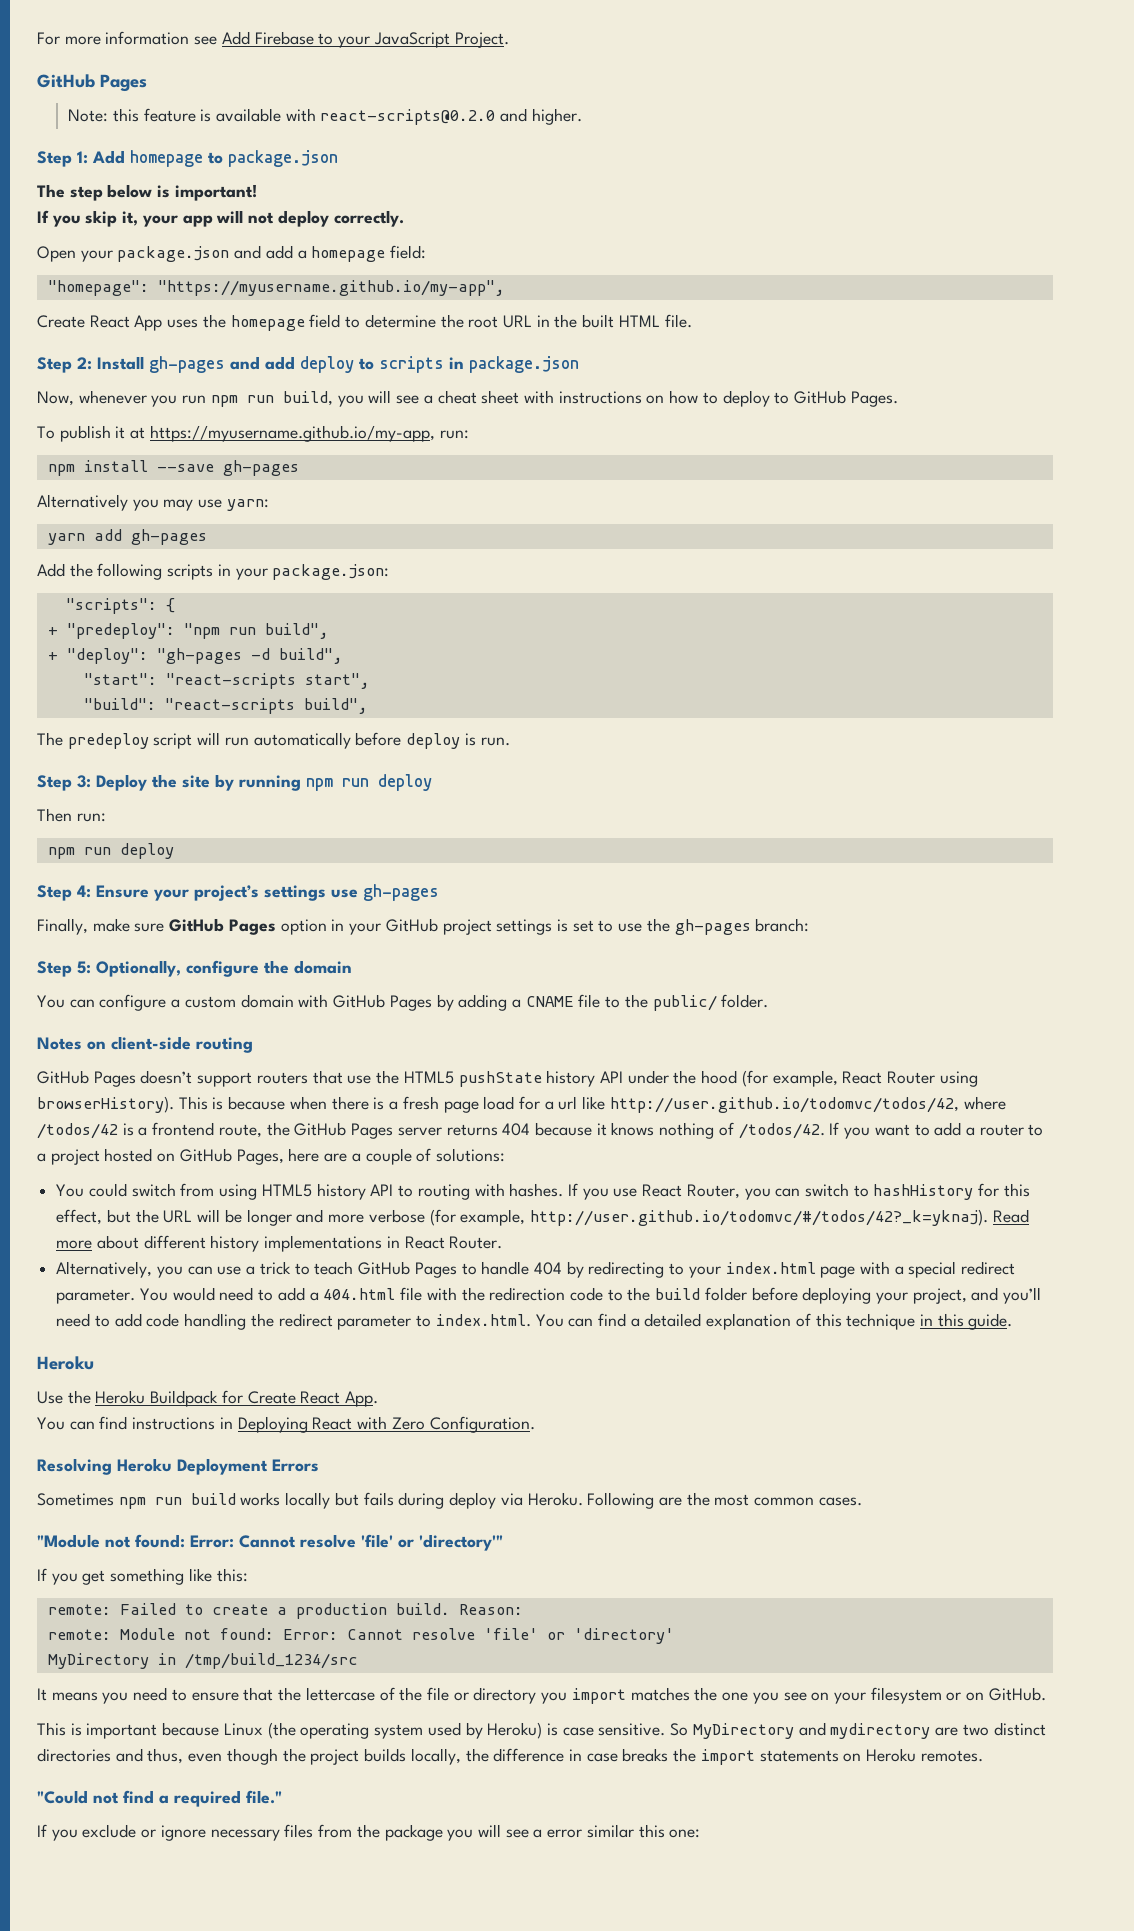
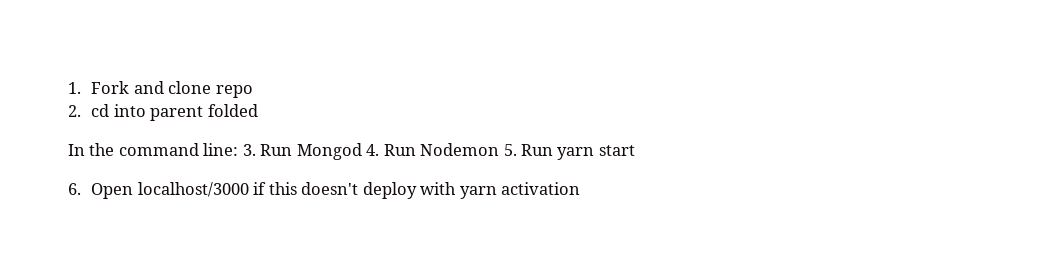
[37,31,509,48] [37,74,147,92] [68,108,582,125] [37,150,338,167] [37,184,257,201] [37,210,404,227] [37,245,427,262] [47,280,505,296] [37,314,692,331] [37,356,579,373] [37,390,898,407] [37,425,469,442] [47,460,299,476] [37,494,269,511] [47,529,207,545] [37,563,390,580] [65,598,175,614] [47,623,329,639] [47,648,343,664] [83,673,370,689] [83,698,368,714] [37,732,510,749] [37,774,432,791] [37,808,106,822] [47,843,174,859] [37,884,439,901] [37,918,810,935] [37,960,352,977] [37,994,769,1011] [37,1036,253,1053] [37,1070,978,1087] [37,1096,1006,1113] [37,1122,1044,1139] [37,1148,505,1165] [56,1183,1030,1200] [56,1209,1029,1226] [56,1235,503,1252] [56,1261,1016,1278] [56,1287,1042,1304] [56,1313,1013,1330] [37,1356,94,1370] [37,1390,379,1407] [37,1416,535,1433] [37,1458,319,1475] [37,1492,862,1509] [37,1534,503,1551] [37,1568,248,1585] [47,1603,523,1619] [47,1628,674,1644] [47,1653,358,1669] [37,1687,1046,1704] [37,1722,1046,1739] [37,1748,983,1765] [37,1790,282,1807] [37,1824,701,1841] For more information see Add Firebase to your JavaScript Project. // GitHub Pages // Note: this feature is available with react-scripts@0.2.0 and higher. // Step 1: Add homepage to package.json // The step below is important! // If you skip it, your app will not deploy correctly. // Open your package.json and add a homepage field: // "homepage": "https://myusername.github.io/my-app", // Create React App uses the homepage field to determine the root URL in the built HTML file. // Step 2: Install gh-pages and add deploy to scripts in package.json // Now, whenever you run npm run build, you will see a cheat sheet with instructions on how to deploy to GitHub Pages. // To publish it at https://myusername.github.io/my-app, run: // npm install --save gh-pages // Alternatively you may use yarn: // yarn add gh-pages // Add the following scripts in your package.json: // "scripts": { // + "predeploy": "npm run build", // + "deploy": "gh-pages -d build", // "start": "react-scripts start", // "build": "react-scripts build", // The predeploy script will run automatically before deploy is run. // Step 3: Deploy the site by running npm run deploy // Then run: // npm run deploy // Step 4: Ensure your project’s settings use gh-pages // Finally, make sure GitHub Pages option in your GitHub project settings is set to use the gh-pages branch: // Step 5: Optionally, configure the domain // You can configure a custom domain with GitHub Pages by adding a CNAME file to the public/ folder. // Notes on client-side routing // GitHub Pages doesn’t support routers that use the HTML5 pushState history API under the hood (for example, React Router using browserHistory). This is because when there is a fresh page load for a url like http://user.github.io/todomvc/todos/42, where /todos/42 is a frontend route, the GitHub Pages server returns 404 because it knows nothing of /todos/42. If you want to add a router to a project hosted on GitHub Pages, here are a couple of solutions: // You could switch from using HTML5 history API to routing with hashes. If you use React Router, you can switch to hashHistory for this effect, but the URL will be longer and more verbose (for example, http://user.github.io/todomvc/#/todos/42?_k=yknaj). Read more about different history implementations in React Router. // Alternatively, you can use a trick to teach GitHub Pages to handle 404 by redirecting to your index.html page with a special redirect parameter. You would need to add a 404.html file with the redirection code to the build folder before deploying your project, and you’ll need to add code handling the redirect parameter to index.html. You can find a detailed explanation of this technique in this guide. // Heroku // Use the Heroku Buildpack for Create React App. // You can find instructions in Deploying React with Zero Configuration. // Resolving Heroku Deployment Errors // Sometimes npm run build works locally but fails during deploy via Heroku. Following are the most common cases. // "Module not found: Error: Cannot resolve 'file' or 'directory'" // If you get something like this: // remote: Failed to create a production build. Reason: // remote: Module not found: Error: Cannot resolve 'file' or 'directory' // MyDirectory in /tmp/build_1234/src // It means you need to ensure that the lettercase of the file or directory you import matches the one you see on your filesystem or on GitHub. // This is important because Linux (the operating system used by Heroku) is case sensitive. So MyDirectory and mydirectory are two distinct directories and thus, even though the project builds locally, the difference in case breaks the import statements on Heroku remotes. // "Could not find a required file." // If you exclude or ignore necessary files from the package you will see a error similar this one: -> [68,81,253,98] [68,104,258,121] [68,143,635,160] [68,182,580,199] 1. Fork and clone repo // 2. cd into parent folded // In the command line: 3. Run Mongod 4. Run Nodemon 5. Run yarn start // 6. Open localhost/3000 if this doesn't deploy with yarn activation

